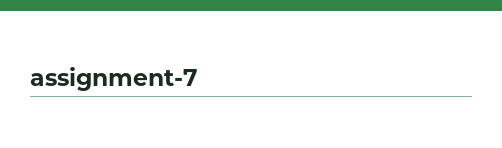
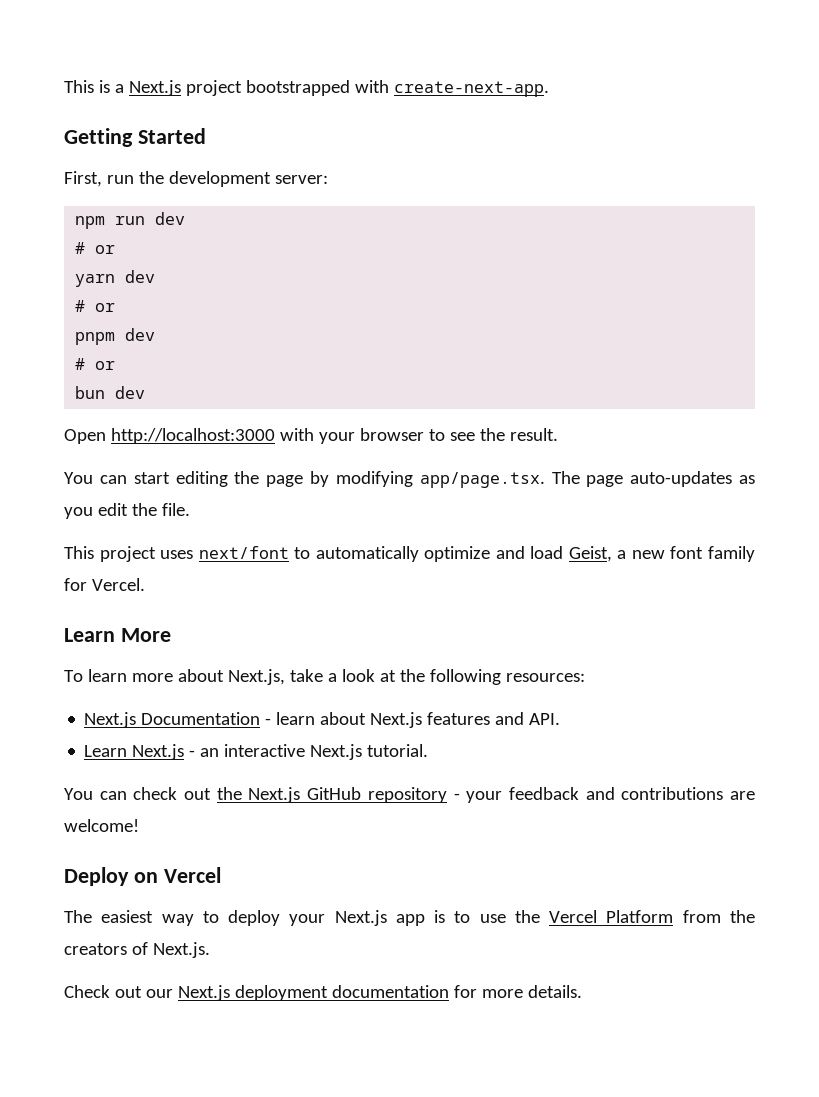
[30,67,198,91] assignment-7 -> [64,80,549,97] [64,128,206,147] [64,171,328,187] [75,212,186,229] [75,242,116,254] [75,270,156,287] [75,300,116,312] [75,328,156,345] [75,358,116,370] [75,386,146,399] [64,428,558,444] [64,471,755,488] [64,503,190,519] [64,546,756,562] [64,578,145,591] [64,628,171,642] [64,669,585,685] [84,712,561,728] [84,744,429,760] [64,787,755,803] [64,819,139,832] [64,867,221,886] [64,910,755,926] [64,942,210,958] [64,985,582,1001] This is a Next.js project bootstrapped with create-next-app. // Getting Started // First, run the development server: // npm run dev // # or // yarn dev // # or // pnpm dev // # or // bun dev // Open http://localhost:3000 with your browser to see the result. // You can start editing the page by modifying app/page.tsx. The page auto-updates as you edit the file. // This project uses next/font to automatically optimize and load Geist, a new font family for Vercel. // Learn More // To learn more about Next.js, take a look at the following resources: // Next.js Documentation - learn about Next.js features and API. // Learn Next.js - an interactive Next.js tutorial. // You can check out the Next.js GitHub repository - your feedback and contributions are welcome! // Deploy on Vercel // The easiest way to deploy your Next.js app is to use the Vercel Platform from the creators of Next.js. // Check out our Next.js deployment documentation for more details.

